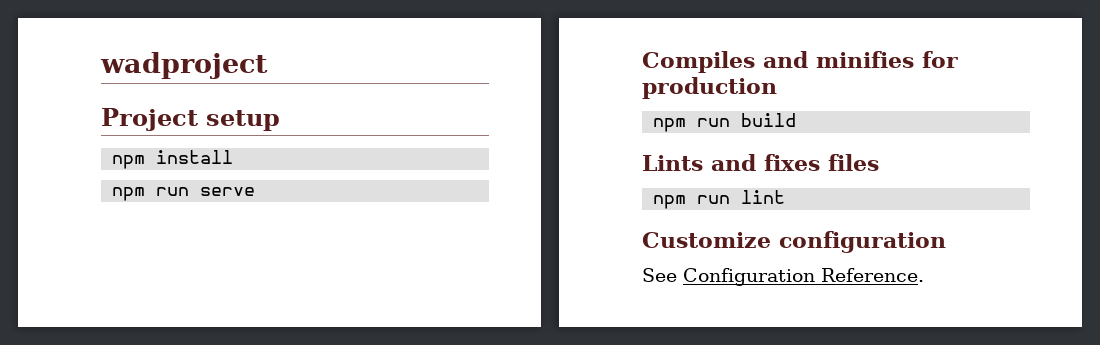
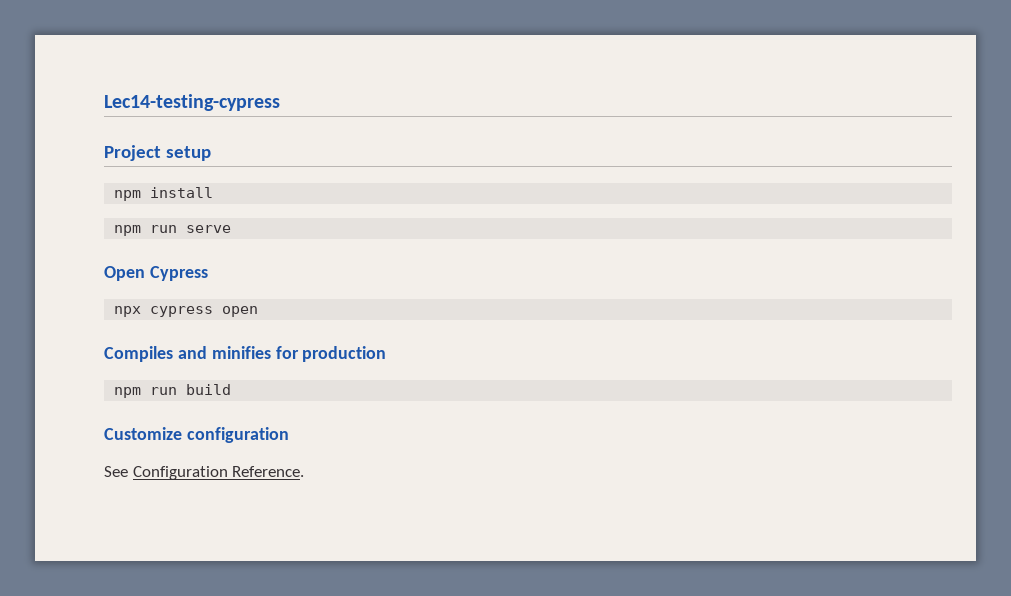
[100,52,268,79] wadproject -> [104,94,280,111] Lec14-testing-cypress
(256, 191) none -> [104,266,208,281] [114,306,259,317] // Open Cypress // npx cypress open
[642,154,879,171] [653,190,786,209] // Lints and fixes files // npm run lint -> (232, 389) none

